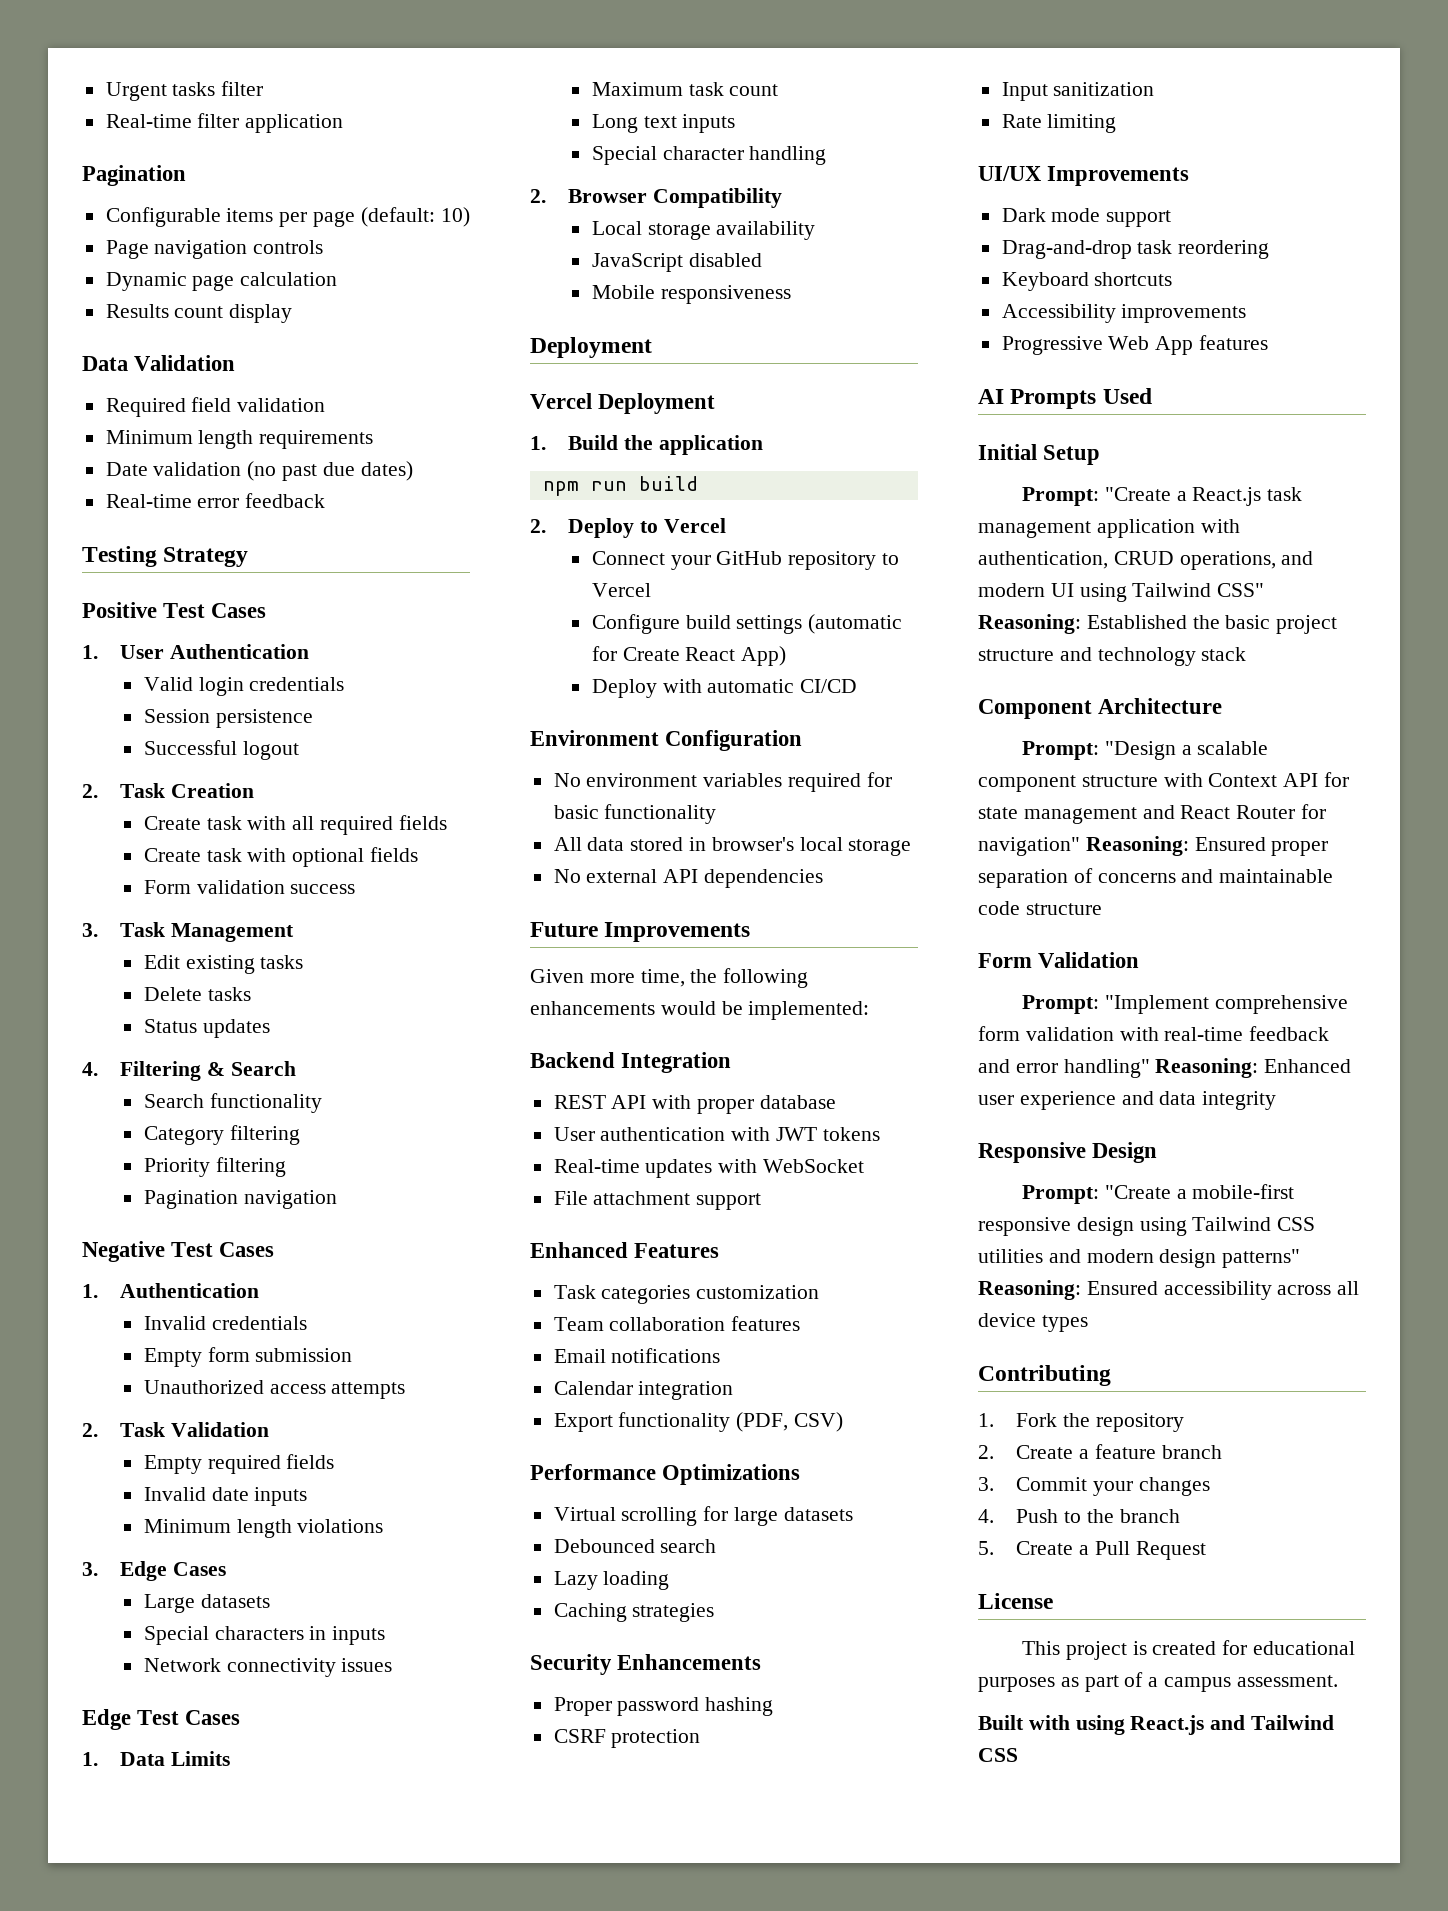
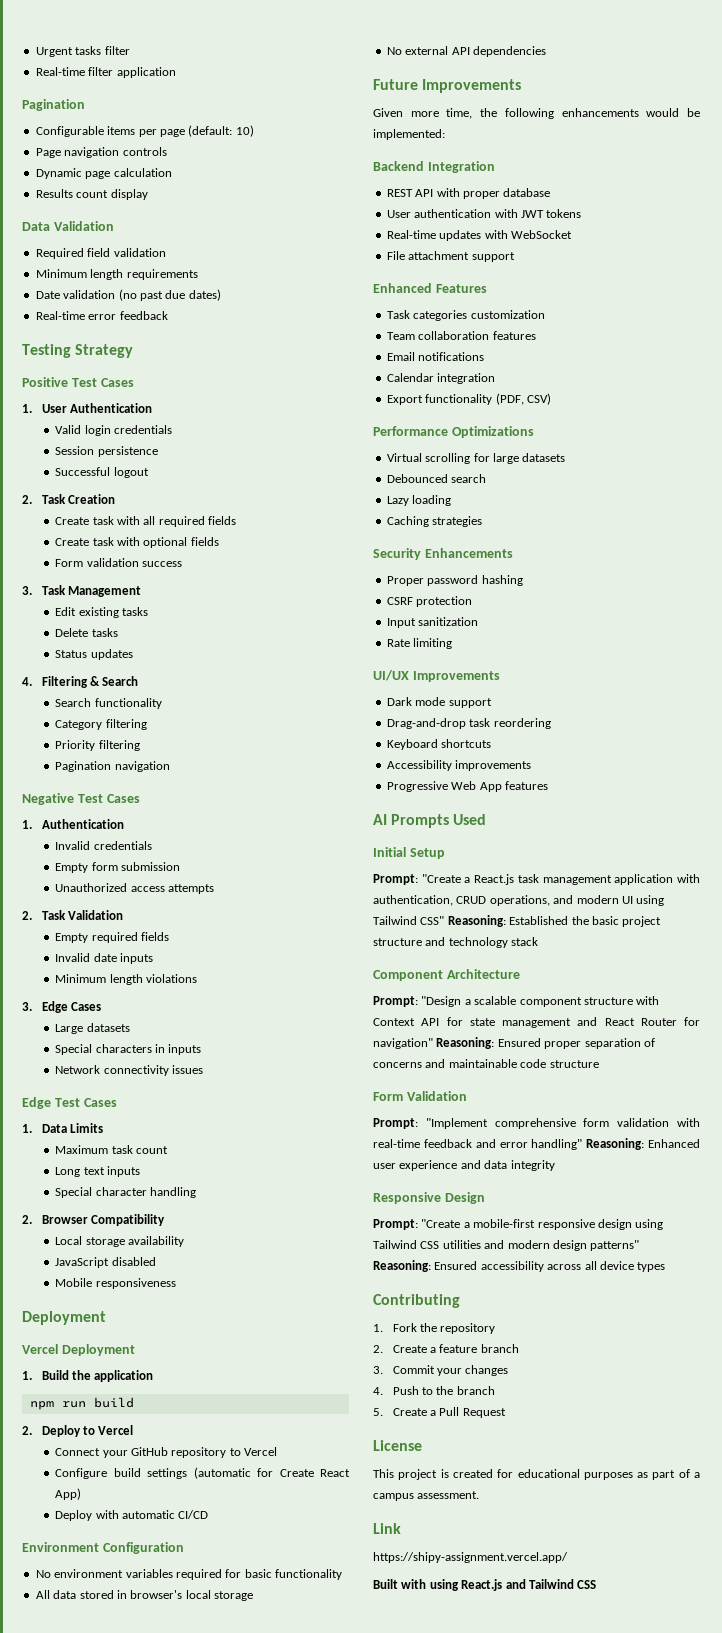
(1338, 1681) none -> [373,1523,401,1534] [373,1552,568,1563] // Link // https://shipy-assignment.vercel.app/

